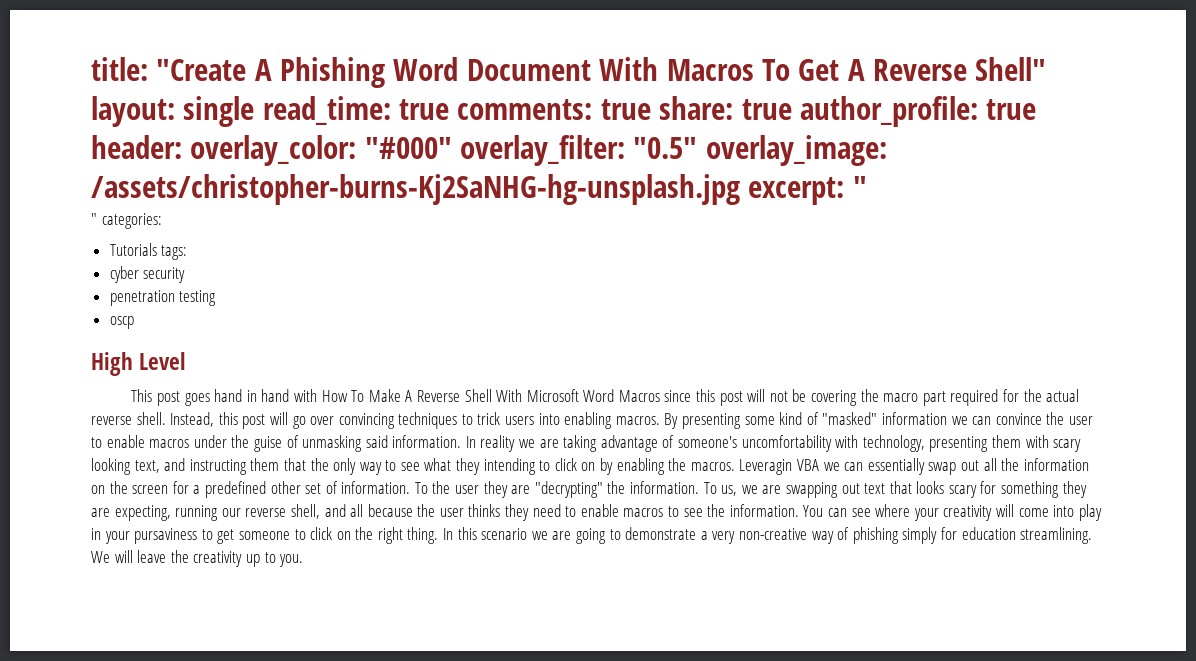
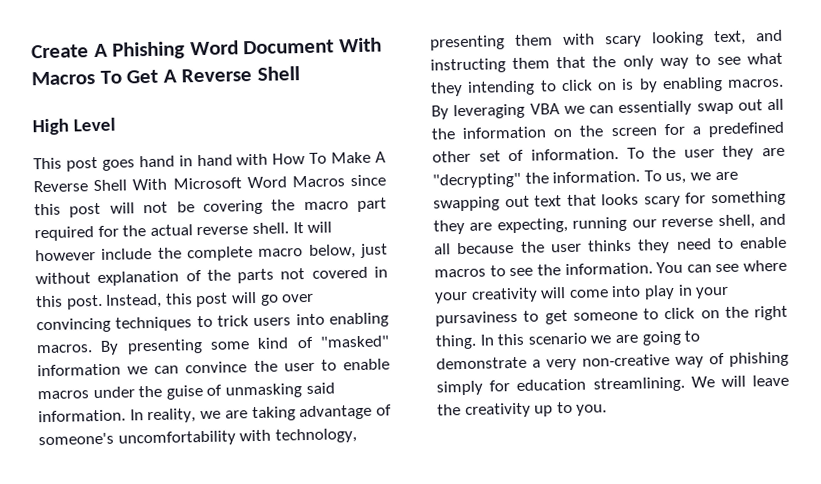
[91,57,247,81] title: "Create -> [31,44,89,59] Create
[975,57,1047,81] [91,96,1037,127] [91,135,887,166] [91,174,867,205] [91,213,162,229] [109,243,188,260] [109,266,186,283] [109,290,217,306] [109,316,134,329] Shell" layout: single read_time: true comments: true share: true author_profile: true header: overlay_color: "#000" overlay_filter: "0.5" overlay_image: /assets/christopher-burns-Kj2SaNHG-hg-unsplash.jpg excerpt: " // " categories: // Tutorials tags: // cyber security // penetration testing // oscp -> [256,66,300,81] Shell
(166, 418) none -> [292,221,333,234] [35,243,388,262] [35,266,388,287] [35,294,103,310] It will however include the complete macro below, just without explanation of the parts not covered in this post.
[480,435,516,452] reality -> [147,408,197,424] reality,
(596, 466) none -> [621,78,635,90] is
[668,458,793,475] the macros. Leveragin -> [727,78,784,88] [431,103,526,120] macros. By leveraging

